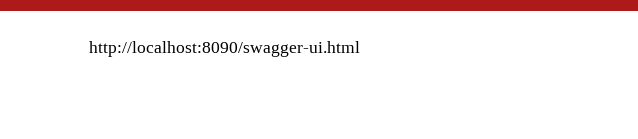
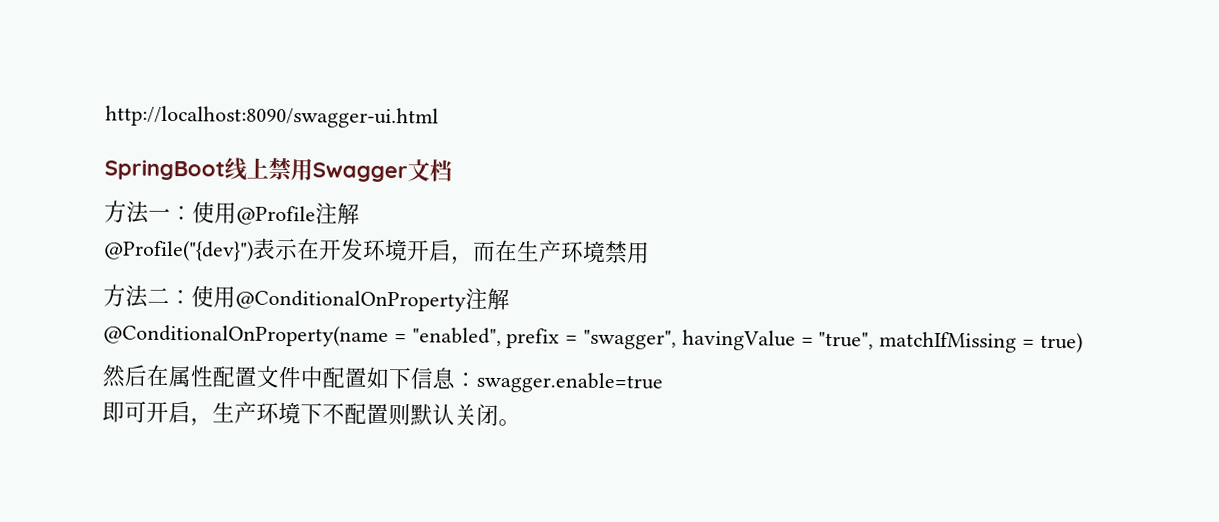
(360, 49) none -> [104,157,452,183] [104,200,360,226] [103,237,650,265] [103,284,510,312] [103,323,1083,354] [102,364,663,394] [102,400,521,427] // SpringBoot线上禁用Swagger文档 // 方法一：使用@Profile注解 // @Profile("{dev}")表示在开发环境开启，而在生产环境禁用 // 方法二：使用@ConditionalOnProperty注解 // @ConditionalOnProperty(name = "enabled", prefix = "swagger", havingValue = "true", matchIfMissing = true) // 然后在属性配置文件中配置如下信息：swagger.enable=true // 即可开启，生产环境下不配置则默认关闭。

